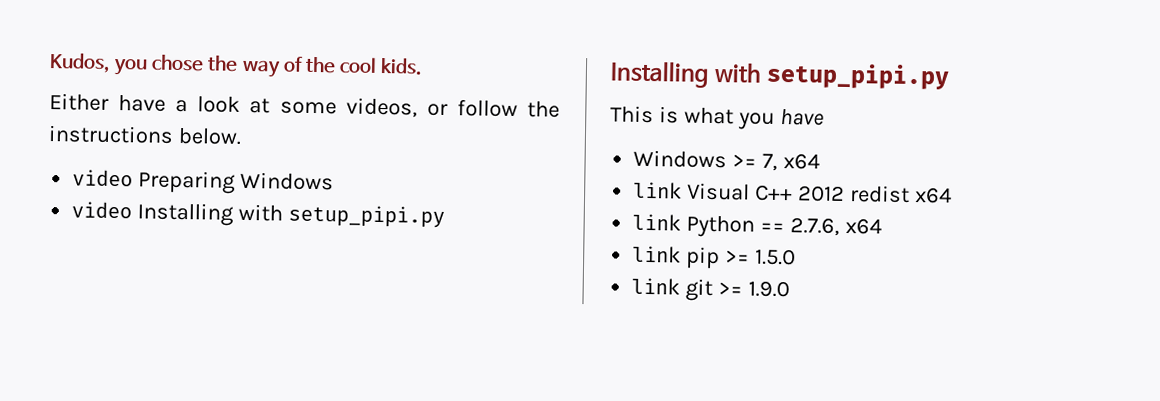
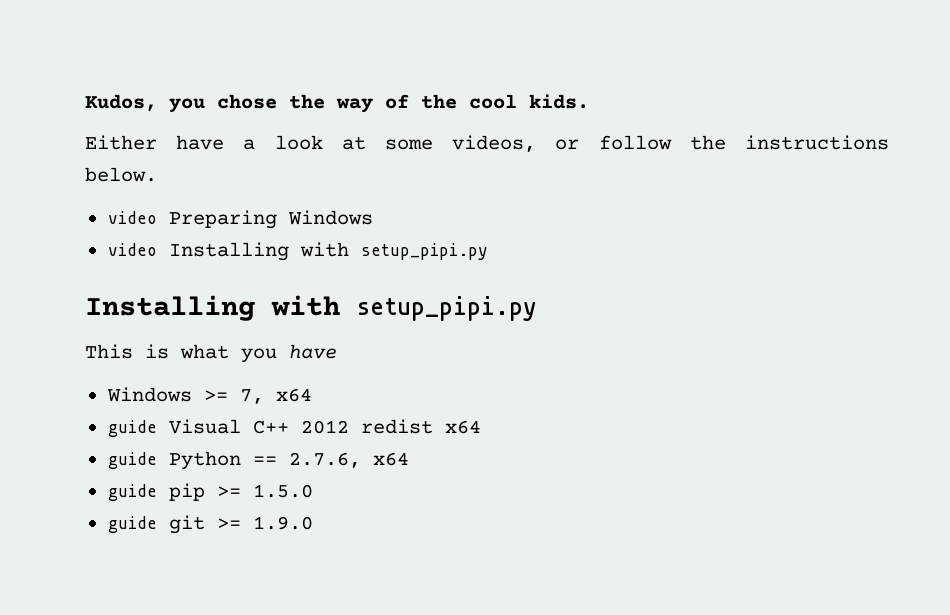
[633,181,683,199] link -> [107,420,157,437] guide
[632,213,682,231] link -> [107,452,157,469] guide
[632,245,682,263] link -> [107,484,157,501] guide
[631,277,681,295] link -> [107,516,157,533] guide

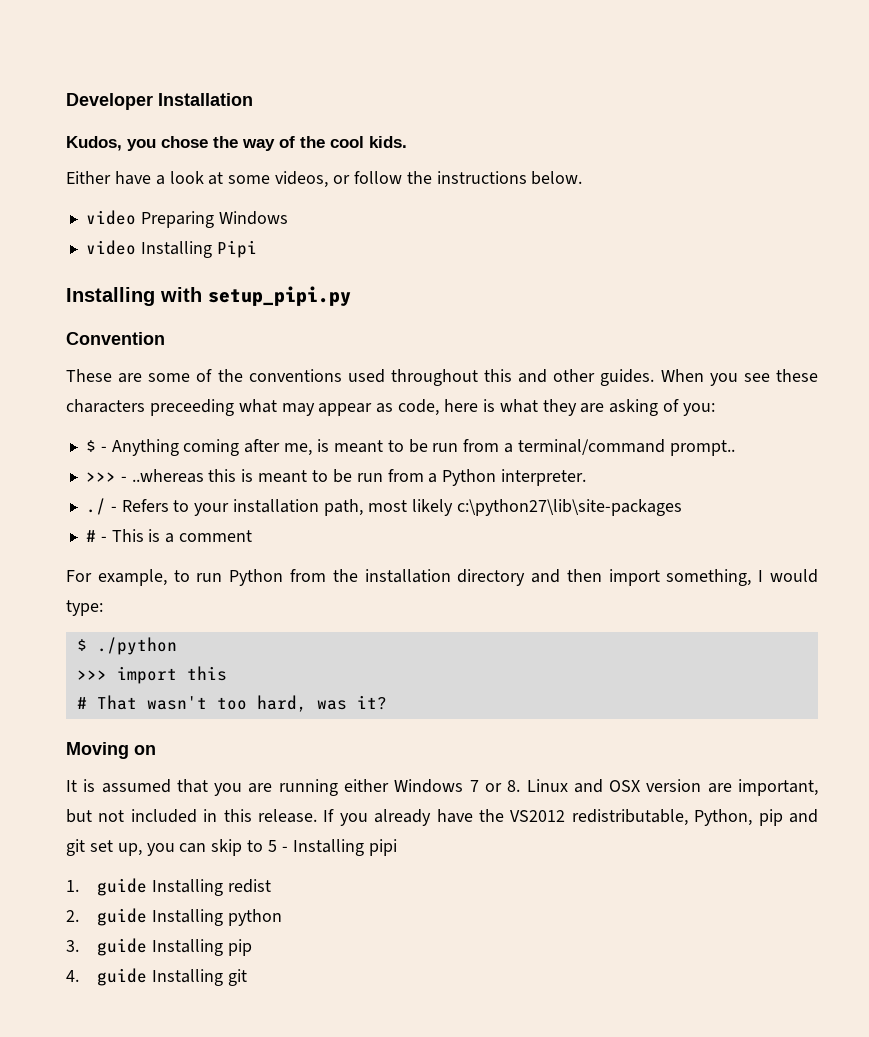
(85, 102) none -> [66,93,253,110] Developer Installation //
[299,242,488,260] [85,295,536,321] [85,344,337,363] [106,387,312,404] [107,419,481,437] [107,451,409,470] [107,483,313,501] [107,515,313,534] with setup_pipi.py // Installing with setup_pipi.py // This is what you have // Windows >= 7, x64 // guide Visual C++ 2012 redist x64 // guide Python == 2.7.6, x64 // guide pip >= 1.5.0 // guide git >= 1.9.0 -> [216,240,257,258] [66,286,351,306] [66,332,165,345] [66,369,818,386] [66,399,716,416] [85,439,735,456] [85,469,587,486] [85,498,682,516] [85,529,253,543] [66,569,819,586] [66,600,103,616] [76,637,177,655] [76,666,227,684] [76,695,387,712] [66,742,156,759] [66,779,818,796] [66,809,818,826] [66,839,397,856] [66,878,272,896] [66,908,283,926] [66,938,253,956] [66,968,248,986] Pipi // Installing with setup_pipi.py // Convention // These are some of the conventions used throughout this and other guides. When you see these characters preceeding what may appear as code, here is what they are asking of you: // $ - Anything coming after me, is meant to be run from a terminal/command prompt.. // >>> - ..whereas this is meant to be run from a Python interpreter. // ./ - Refers to your installation path, most likely c:\python27\lib\site-packages // # - This is a comment // For example, to run Python from the installation directory and then import something, I would type: // $ ./python // >>> import this // # That wasn't too hard, was it? // Moving on // It is assumed that you are running either Windows 7 or 8. Linux and OSX version are important, but not included in this release. If you already have the VS2012 redistributable, Python, pip and git set up, you can skip to 5 - Installing pipi // 1. guide Installing redist // 2. guide Installing python // 3. guide Installing pip // 4. guide Installing git

